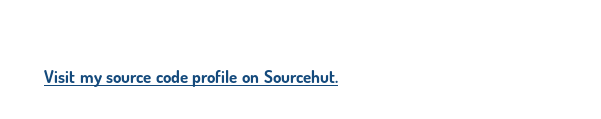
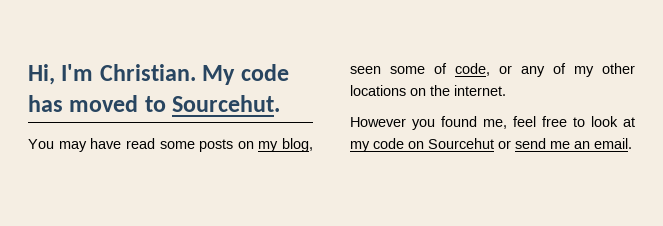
[44,70,338,87] Visit my source code profile on Sourcehut. -> [28,64,289,85] [28,95,281,112] [28,138,313,152] [350,63,635,77] [350,85,506,96] [350,116,635,130] [350,138,632,152] Hi, I'm Christian. My code has moved to Sourcehut. // You may have read some posts on my blog, seen some of code, or any of my other locations on the internet. // However you found me, feel free to look at my code on Sourcehut or send me an email.

